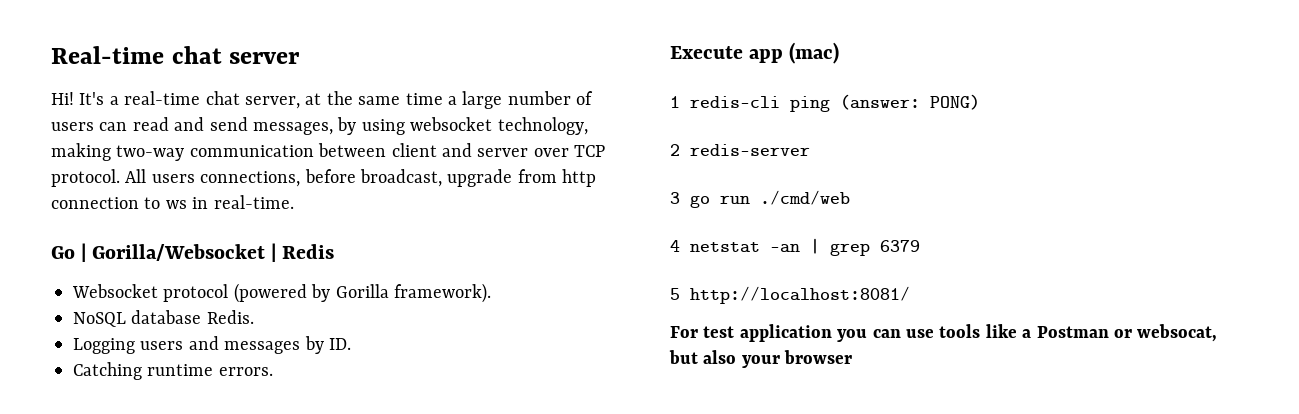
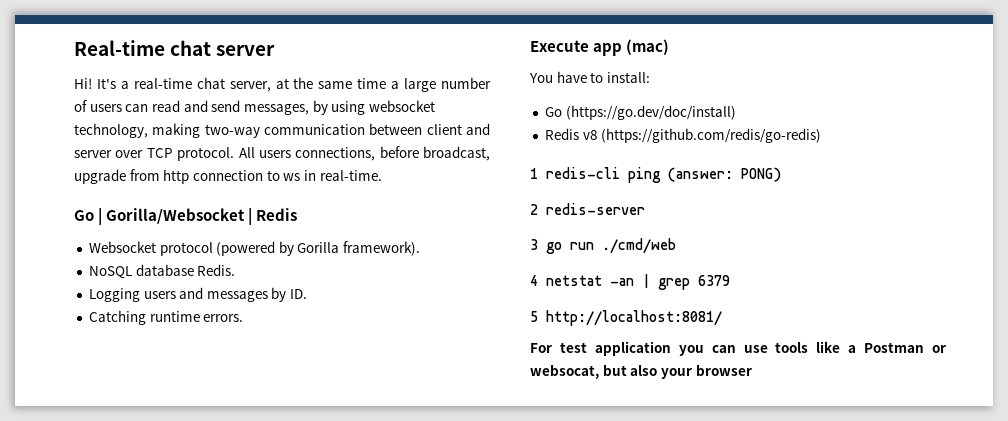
(840, 53) none -> [529,71,650,83] [544,105,736,120] [544,128,822,143] // You have to install: // Go (https://go.dev/doc/install) // Redis v8 (https://github.com/redis/go-redis)

